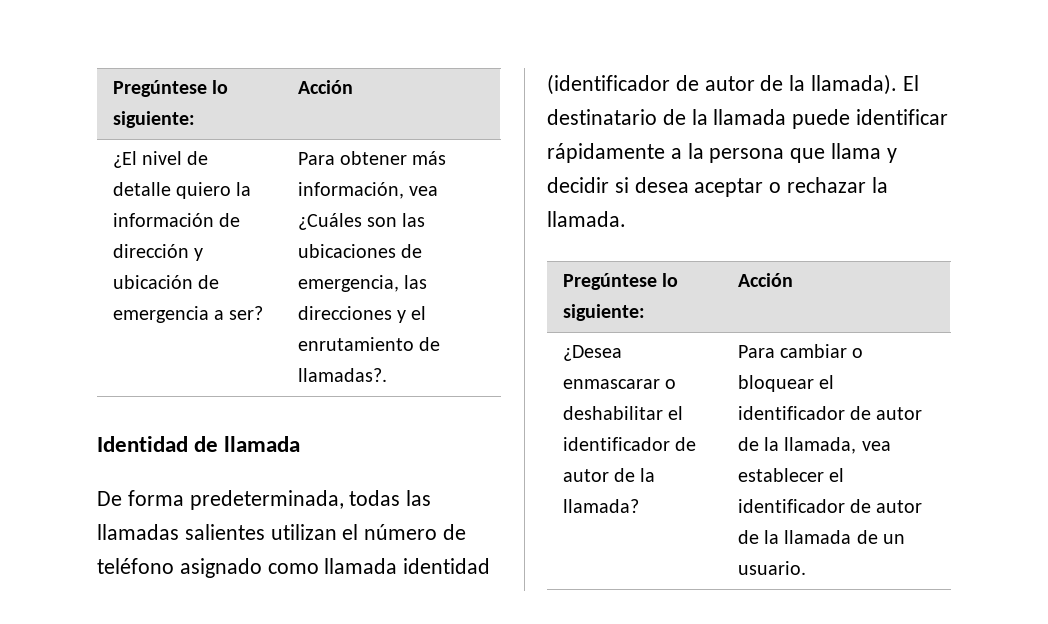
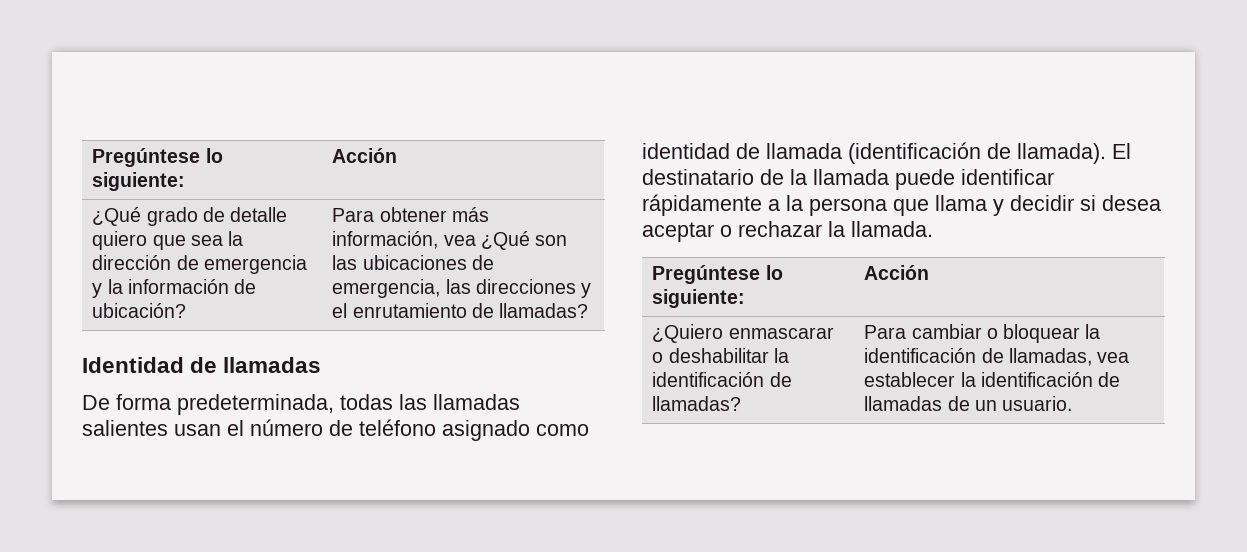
[112,80,229,97] [112,111,195,128] [297,80,353,94] [112,151,183,168] Pregúntese lo siguiente: | Acción // ¿El nivel -> [92,148,223,167] [92,172,186,191] [332,148,398,163] [92,207,198,226] Pregúntese lo siguiente: | Acción // ¿Qué grado
[236,182,252,196] [112,213,241,227] [112,244,204,261] [112,275,220,289] [112,306,264,323] la información de dirección y ubicación de emergencia a ser? -> [152,231,244,250] [92,255,307,274] [92,279,257,298] [92,303,187,318] que sea la dirección de emergencia y la información de ubicación?
[297,213,362,230] ¿Cuáles -> [480,231,530,250] ¿Qué
[297,368,387,382] llamadas?. -> [499,303,589,318] llamadas?
[224,436,301,452] llamada -> [223,357,322,373] llamadas
[270,524,337,540] utilizan -> [174,424,221,436] usan
[324,558,491,574] [547,74,806,95] llamada identidad (identificador de autor de la -> [642,142,1011,164] identidad de llamada (identificación de
[562,345,622,361] ¿Desea -> [652,324,724,343] ¿Quiero
[668,406,684,420] [562,437,697,451] [562,468,656,482] [562,499,639,513] [737,344,864,358] [737,375,835,392] [737,406,923,420] [737,437,891,454] [737,468,845,482] [737,499,923,513] [737,530,852,544] el identificador de autor de la llamada? | Para cambiar o bloquear el identificador de autor de la llamada, vea establecer el identificador de autor de la llamada -> [773,348,789,363] [652,372,792,387] [652,396,742,411] [864,324,1101,343] [864,348,1130,366] [864,372,1121,387] [864,396,943,411] la identificación de llamadas? | Para cambiar o bloquear la identificación de llamadas, vea establecer la identificación de llamadas

